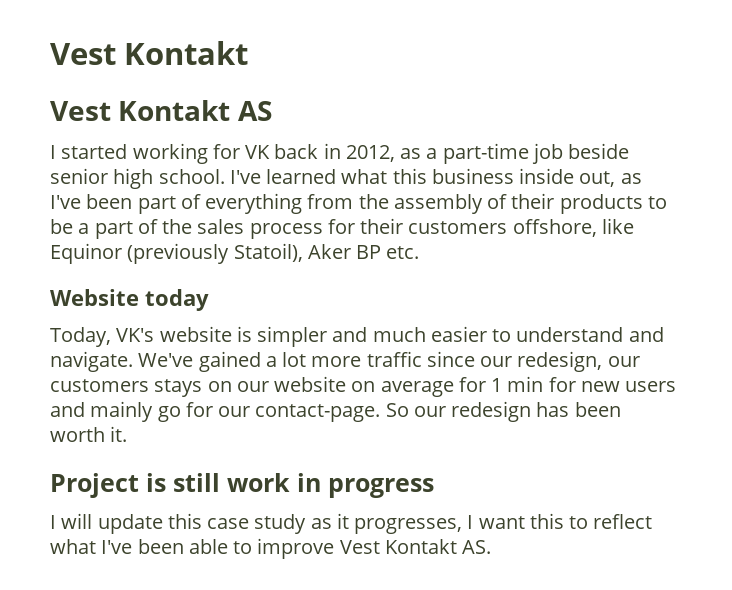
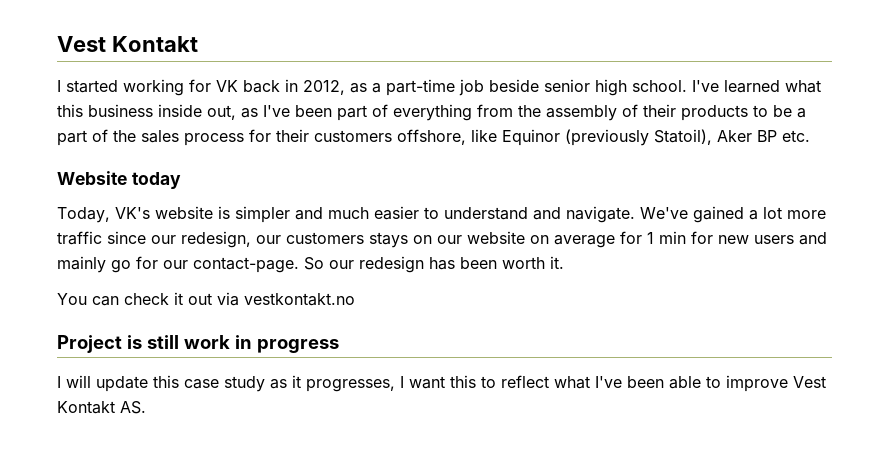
[50,41,249,65] [50,100,272,121] Vest Kontakt // Vest Kontakt AS -> [57,36,198,52] Vest Kontakt
(128, 434) none -> [57,292,355,306] // You can check it out via vestkontakt.no

